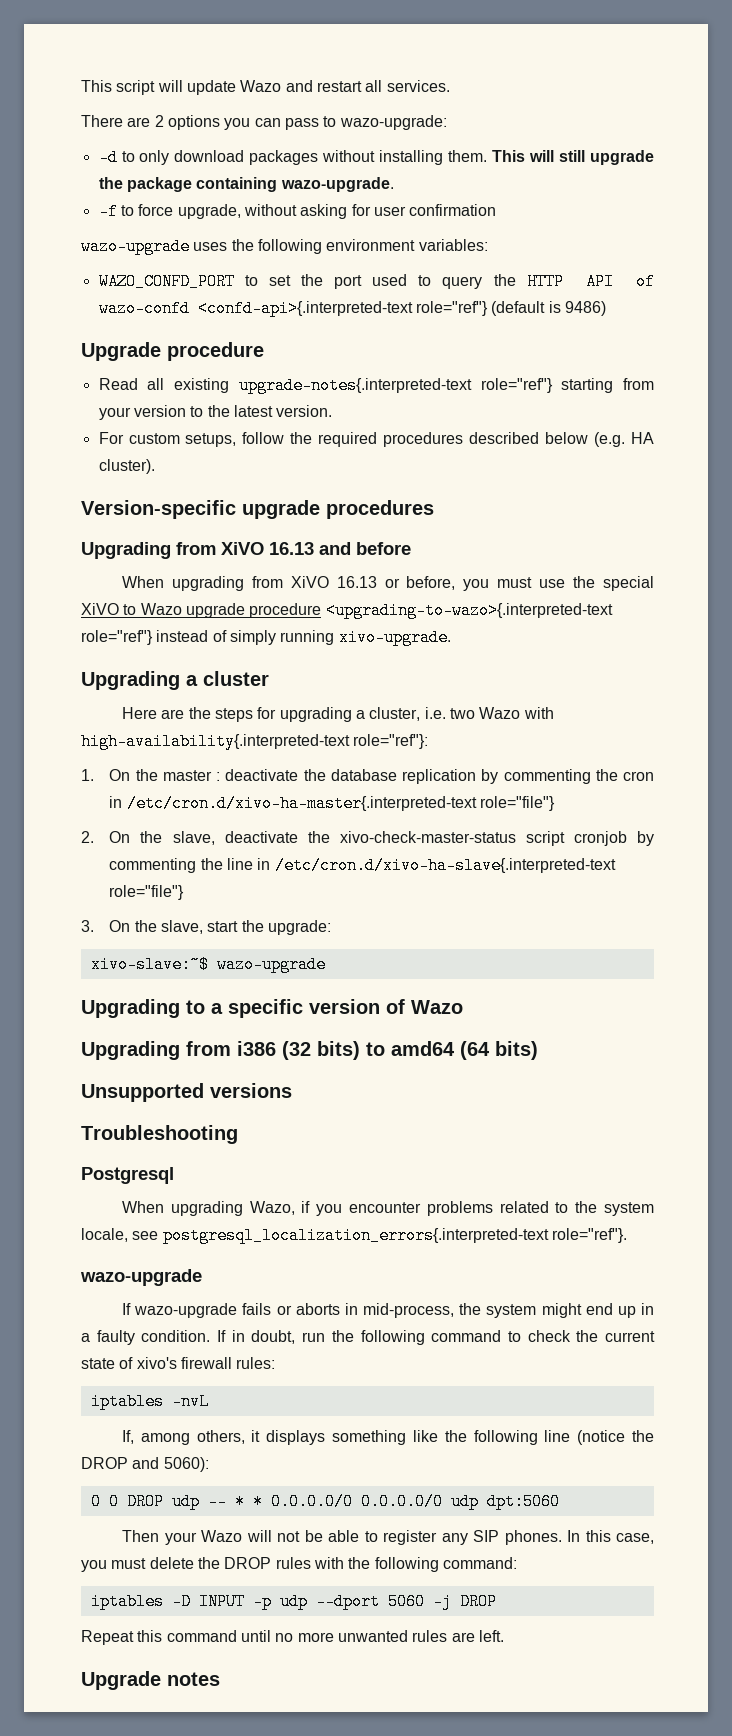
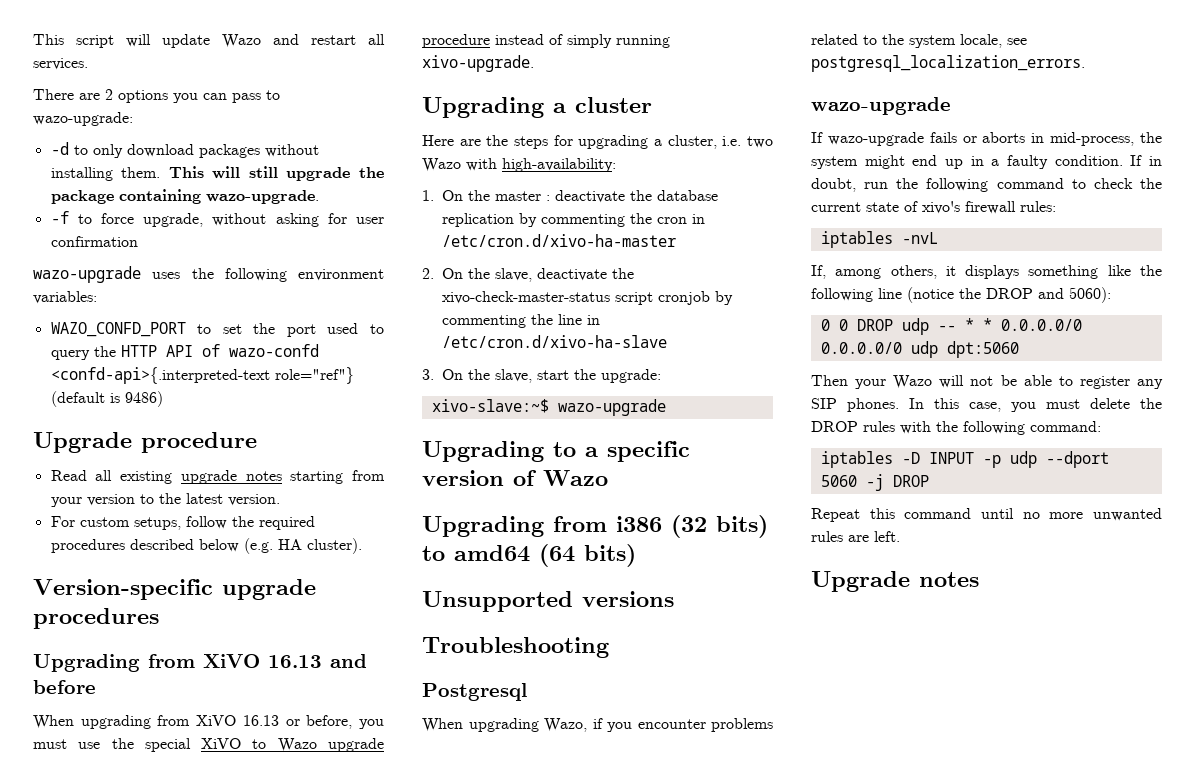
[238,377,553,394] upgrade-notes{.interpreted-text role="ref"} -> [180,470,282,484] upgrade notes
[325,602,613,619] [81,630,153,645] <upgrading-to-wazo>{.interpreted-text role="ref"} -> (490, 41) none
[81,733,429,750] high-availability{.interpreted-text role="ref"}: -> [502,158,616,172] high-availability:
[126,795,556,812] /etc/cron.d/xivo-ha-master{.interpreted-text role="file"} -> [442,234,676,247] /etc/cron.d/xivo-ha-master
[274,857,616,874] [109,885,185,900] /etc/cron.d/xivo-ha-slave{.interpreted-text role="file"} -> [442,335,667,348] /etc/cron.d/xivo-ha-slave
[162,1227,627,1244] postgresql_localization_errors{.interpreted-text role="ref"}. -> [811,55,1085,72] postgresql_localization_errors.

